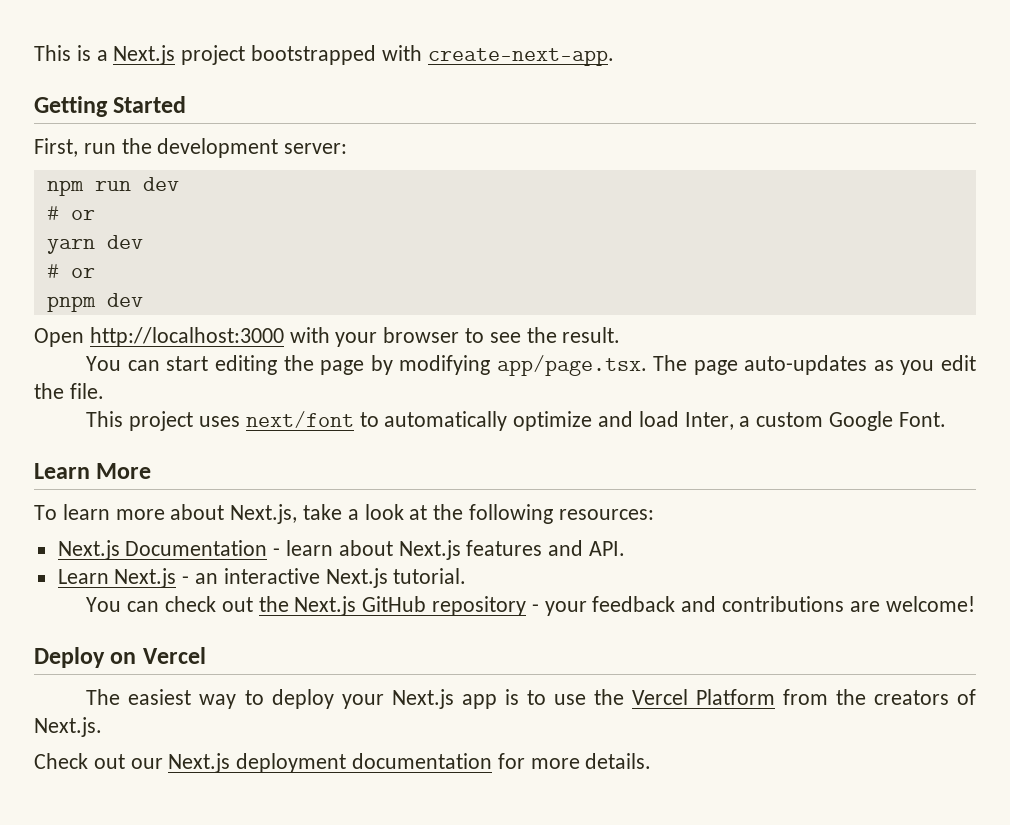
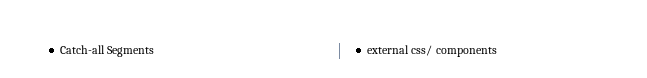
[34,45,614,66] [34,96,187,117] [34,138,348,158] [46,177,179,196] [46,206,95,220] [46,235,143,254] [46,264,95,278] [46,293,143,312] [34,327,621,347] [86,355,977,376] [34,383,104,399] [86,411,946,431] [34,463,152,479] [34,504,654,524] [57,540,626,560] [57,568,467,588] [86,596,975,616] [34,647,206,668] [86,689,977,709] [34,717,102,737] [34,753,652,773] This is a Next.js project bootstrapped with create-next-app. // Getting Started // First, run the development server: // npm run dev // # or // yarn dev // # or // pnpm dev // Open http://localhost:3000 with your browser to see the result. // You can start editing the page by modifying app/page.tsx. The page auto-updates as you edit the file. // This project uses next/font to automatically optimize and load Inter, a custom Google Font. // Learn More // To learn more about Next.js, take a look at the following resources: // Next.js Documentation - learn about Next.js features and API. // Learn Next.js - an interactive Next.js tutorial. // You can check out the Next.js GitHub repository - your feedback and contributions are welcome! // Deploy on Vercel // The easiest way to deploy your Next.js app is to use the Vercel Platform from the creators of Next.js. // Check out our Next.js deployment documentation for more details. -> [60,45,155,57] [367,45,497,57] Catch-all Segments // external css/ components

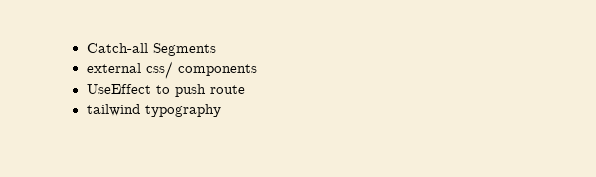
(497, 52) none -> [86,84,245,97] [86,104,221,117] // UseEffect to push route // tailwind typography

